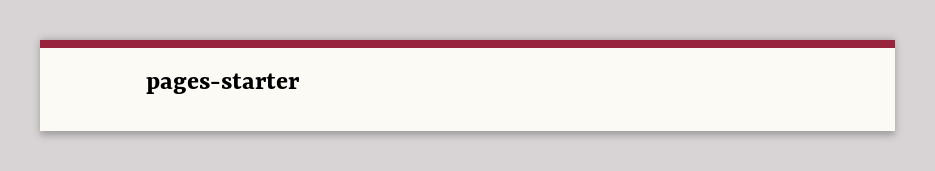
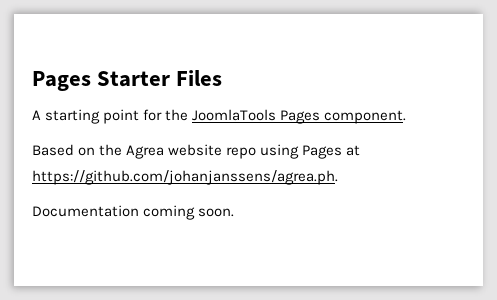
[146,73,300,94] pages-starter -> [32,70,223,91] [32,109,407,124] [32,144,361,159] [32,170,338,185] [32,205,235,220] Pages Starter Files // A starting point for the JoomlaTools Pages component. // Based on the Agrea website repo using Pages at https://github.com/johanjanssens/agrea.ph. // Documentation coming soon.

